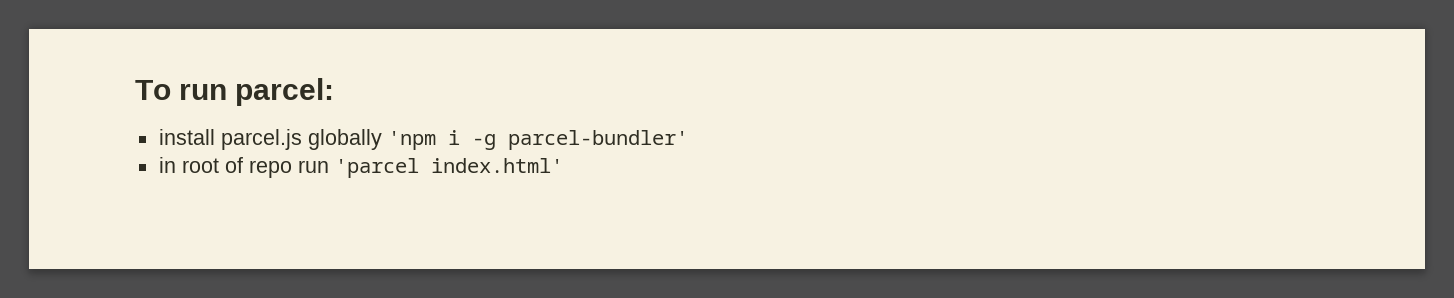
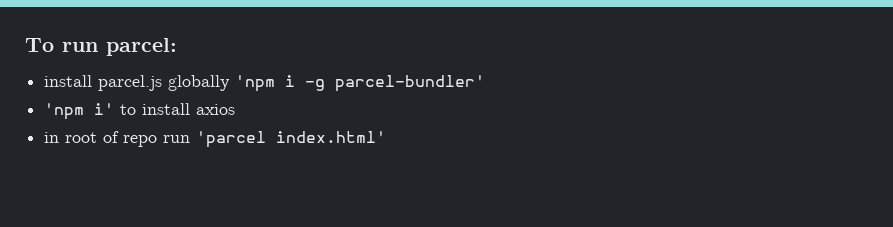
(688, 140) none -> [44,103,236,120] // 'npm i' to install axios

